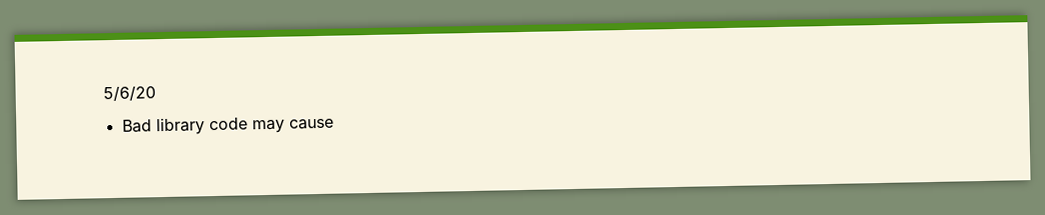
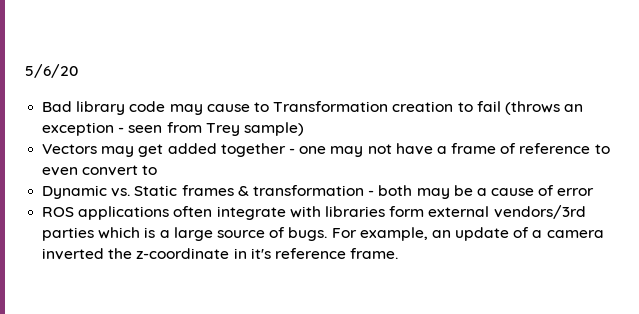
(334, 124) none -> [253,101,584,115] [42,122,304,136] [42,143,610,157] [42,165,158,176] [42,185,595,199] [42,205,586,220] [42,227,604,241] [42,248,399,260] to Transformation creation to fail (throws an exception - seen from Trey sample) // Vectors may get added together - one may not have a frame of reference to even convert to // Dynamic vs. Static frames & transformation - both may be a cause of error // ROS applications often integrate with libraries form external vendors/3rd parties which is a large source of bugs. For example, an update of a camera inverted the z-coordinate in it's reference frame.

